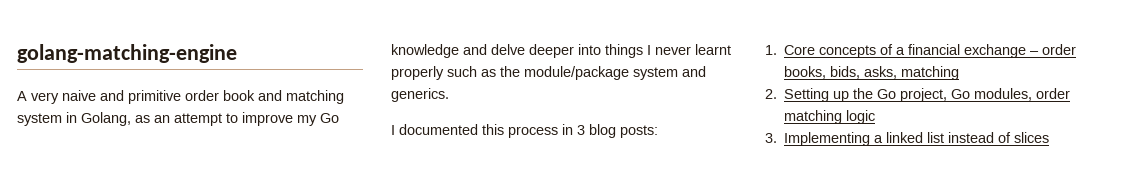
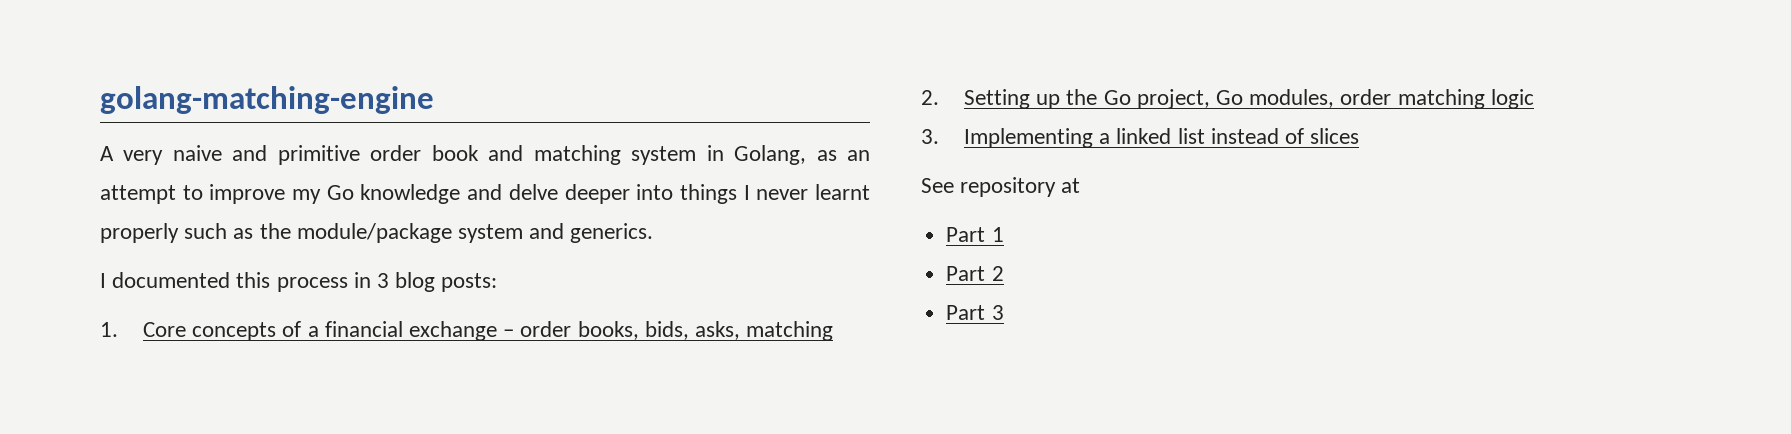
(1050, 137) none -> [921,177,1081,197] [946,227,1004,242] [946,266,1004,281] [946,305,1004,320] // See repository at // Part 1 // Part 2 // Part 3

